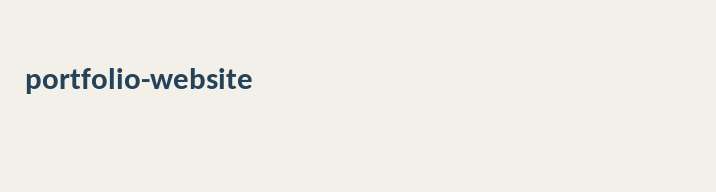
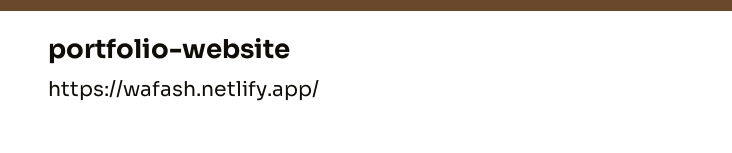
(253, 81) none -> [48,80,319,101] // https://wafash.netlify.app/

